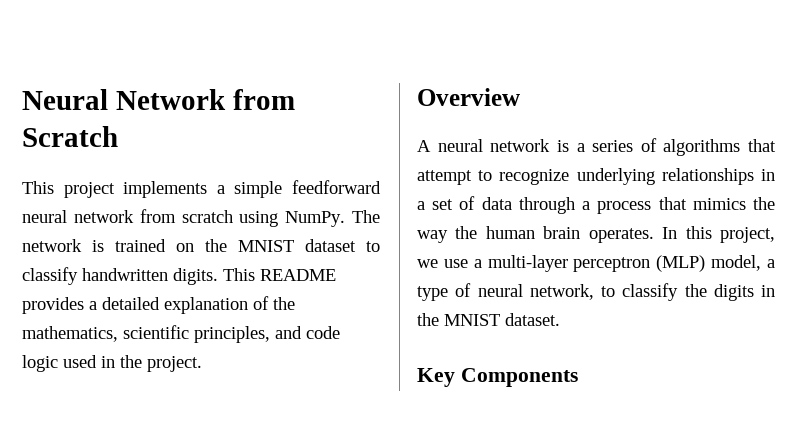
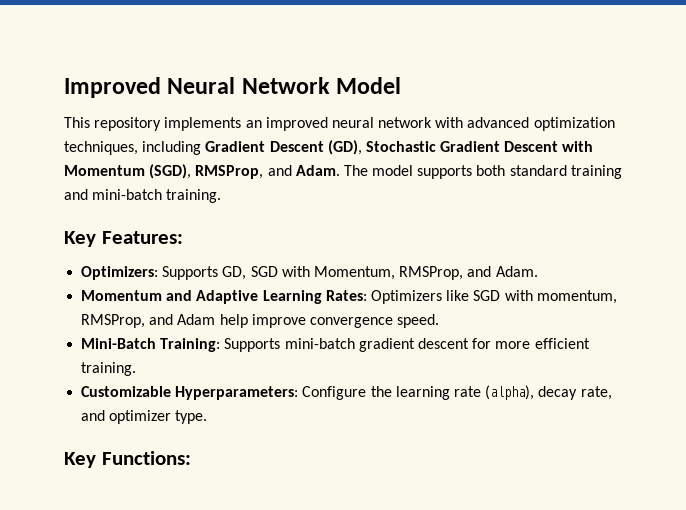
(22, 99) none -> [64,77,161,98] Improved
[232,89,295,110] [22,126,118,147] [22,180,381,198] [22,209,380,227] [22,239,380,252] [22,267,336,285] [22,296,295,314] [22,325,340,343] [22,355,202,372] [417,88,520,106] [417,138,776,156] [417,168,775,185] [417,196,775,214] [417,226,775,243] [417,255,775,272] [417,283,775,301] [417,313,560,326] [417,368,578,387] from Scratch // This project implements a simple feedforward neural network from scratch using NumPy. The network is trained on the MNIST dataset to classify handwritten digits. This README provides a detailed explanation of the mathematics, scientific principles, and code logic used in the project. // Overview // A neural network is a series of algorithms that attempt to recognize underlying relationships in a set of data through a process that mimics the way the human brain operates. In this project, we use a multi-layer perceptron (MLP) model, a type of neural network, to classify the digits in the MNIST dataset. // Key Components -> [336,77,402,94] [64,117,615,131] [64,140,594,155] [64,164,622,179] [64,189,222,203] [64,231,183,247] [81,266,538,280] [81,290,617,304] [81,314,440,328] [81,338,590,352] [81,362,137,376] [81,385,612,400] [81,410,208,424] [64,451,191,468] Model // This repository implements an improved neural network with advanced optimization techniques, including Gradient Descent (GD), Stochastic Gradient Descent with Momentum (SGD), RMSProp, and Adam. The model supports both standard training and mini-batch training. // Key Features: // Optimizers: Supports GD, SGD with Momentum, RMSProp, and Adam. // Momentum and Adaptive Learning Rates: Optimizers like SGD with momentum, RMSProp, and Adam help improve convergence speed. // Mini-Batch Training: Supports mini-batch gradient descent for more efficient training. // Customizable Hyperparameters: Configure the learning rate (alpha), decay rate, and optimizer type. // Key Functions:

